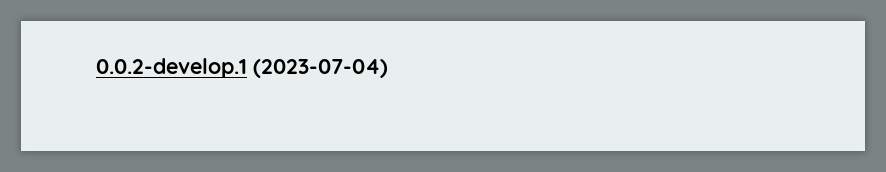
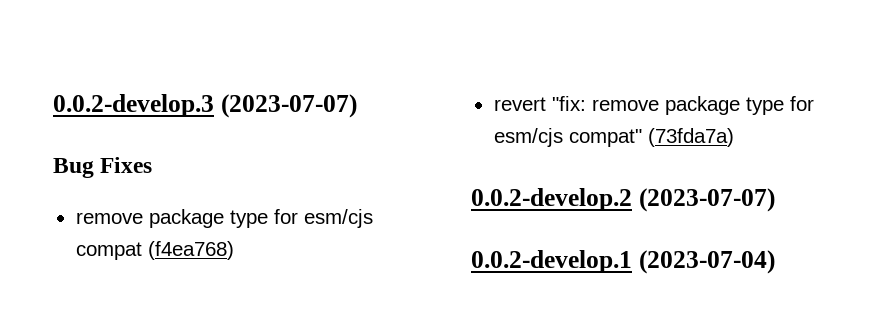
(96, 68) none -> [53,94,357,118] [53,157,153,178] [75,209,373,228] [75,241,234,260] [493,96,814,115] [493,128,734,147] [471,188,775,212] 0.0.2-develop.3 (2023-07-07) // Bug Fixes // remove package type for esm/cjs compat (f4ea768) // revert "fix: remove package type for esm/cjs compat" (73fda7a) // 0.0.2-develop.2 (2023-07-07) //

